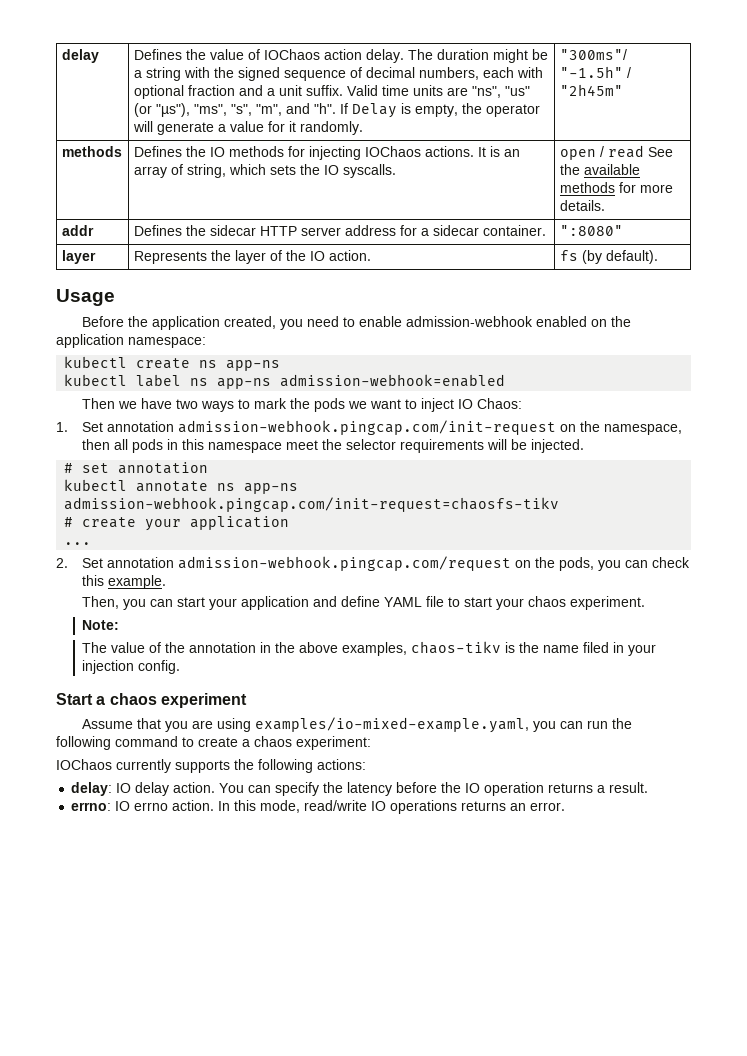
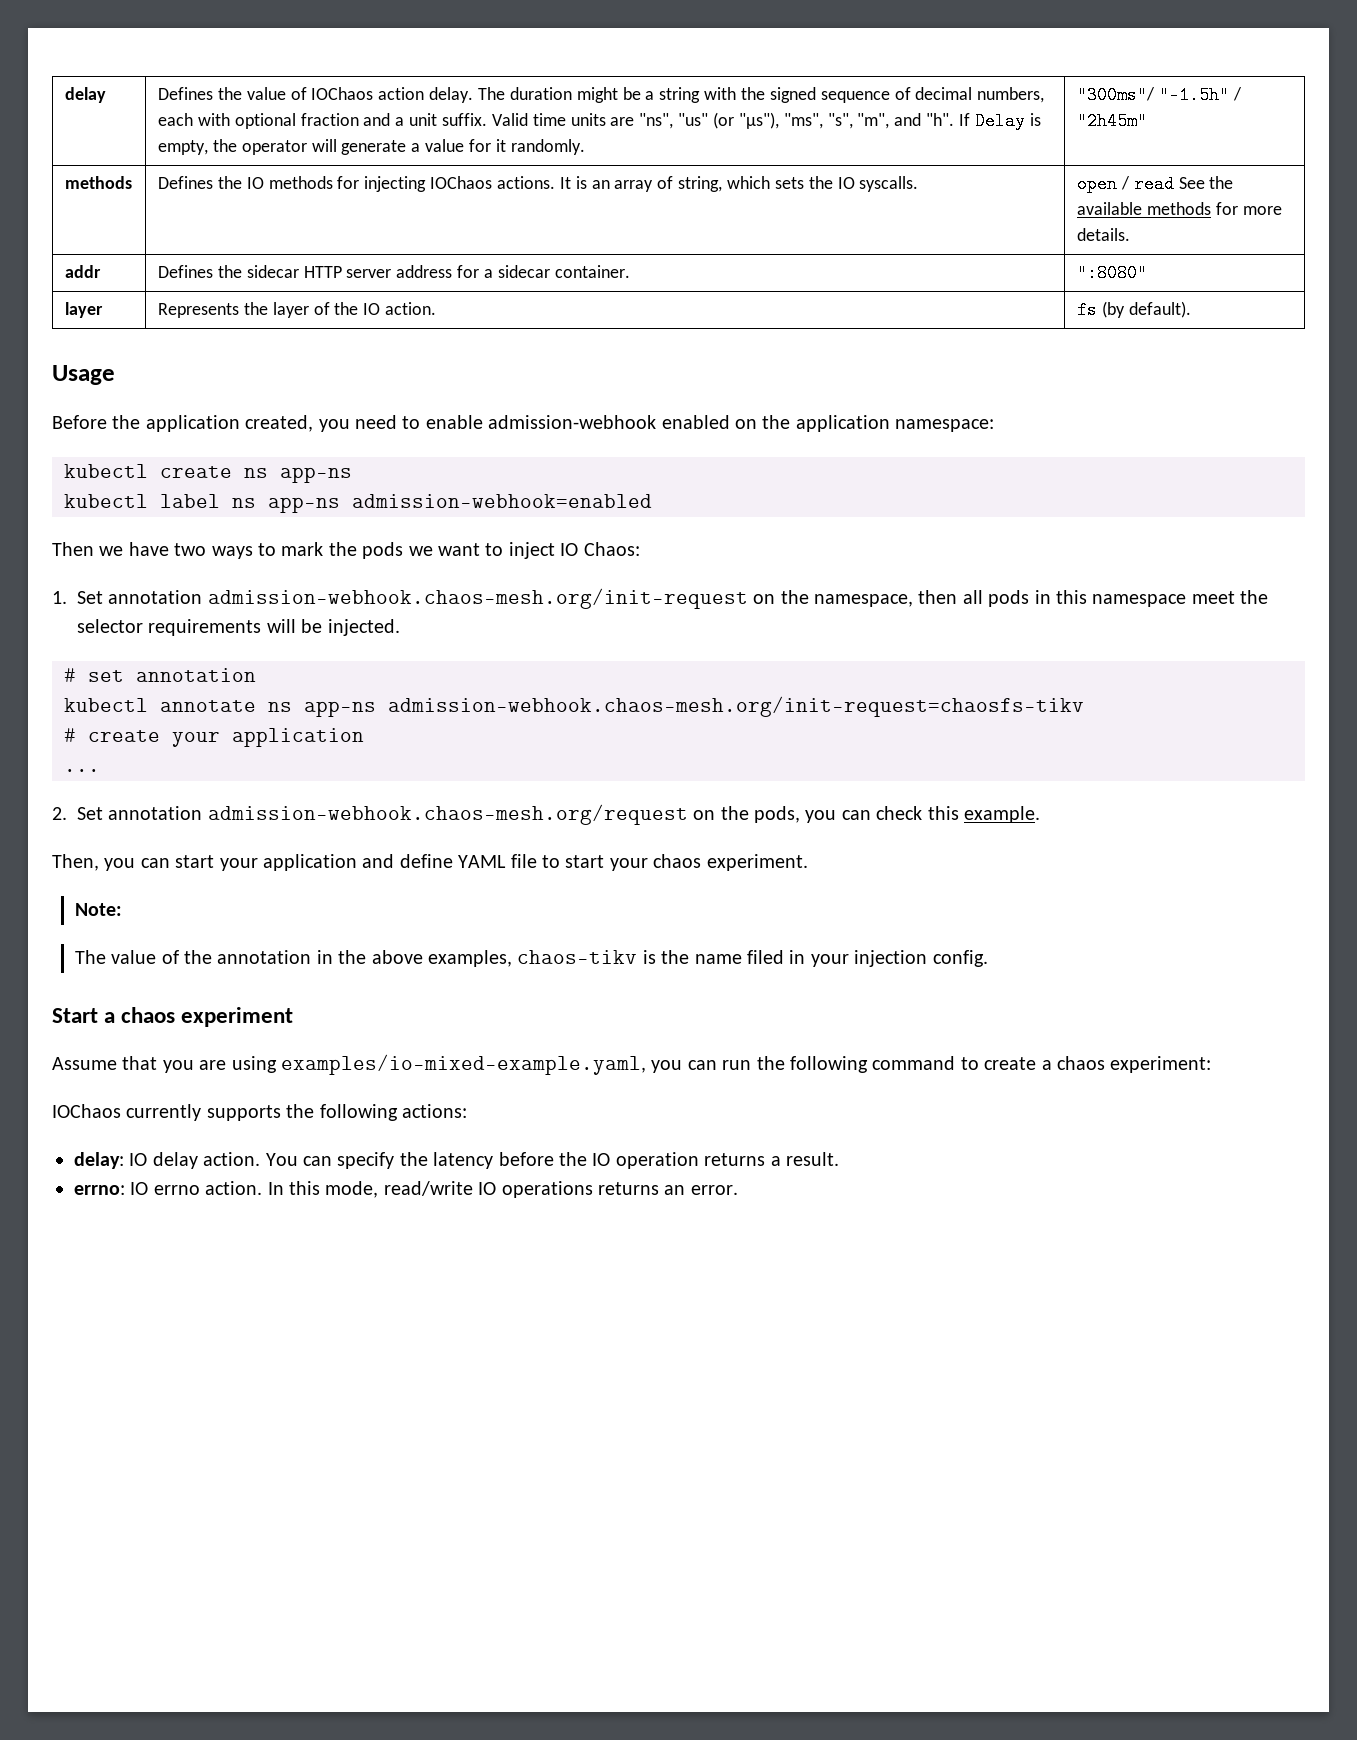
[178,420,557,435] admission-webhook.pingcap.com/init-request -> [207,588,748,609] admission-webhook.chaos-mesh.org/init-request
[64,497,560,512] admission-webhook.pingcap.com/init-request=chaosfs-tikv -> [388,696,1084,717] admission-webhook.chaos-mesh.org/init-request=chaosfs-tikv
[178,556,512,571] admission-webhook.pingcap.com/request -> [207,804,688,825] admission-webhook.chaos-mesh.org/request

